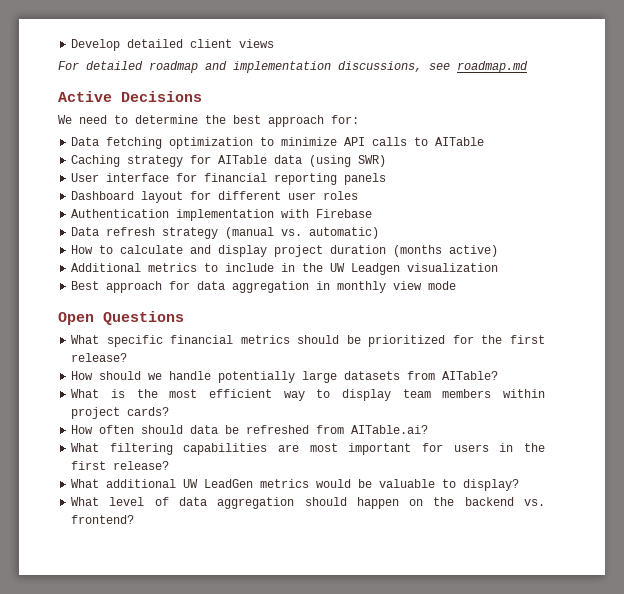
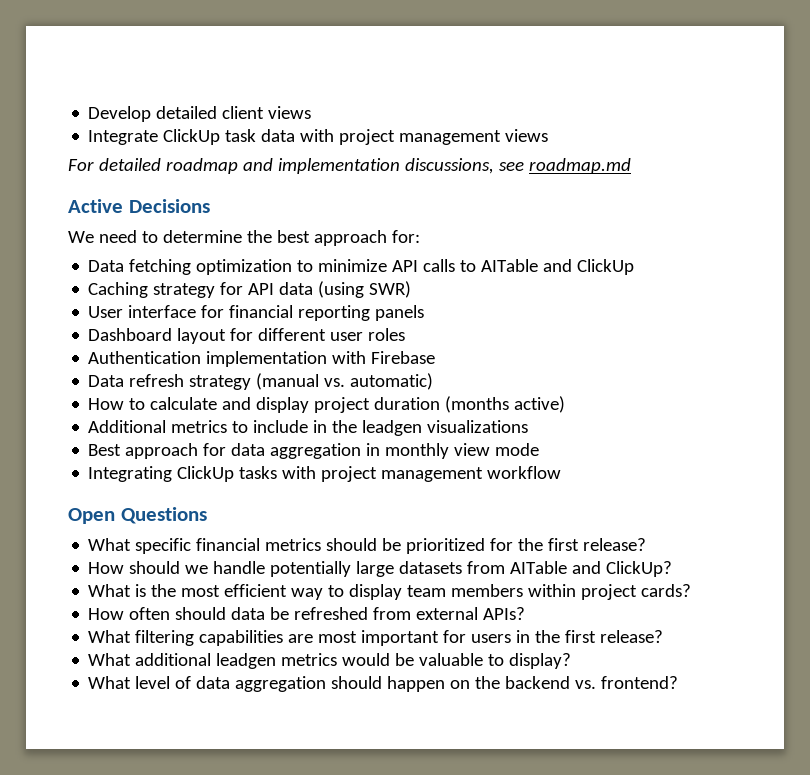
(275, 43) none -> [88,129,549,145] // Integrate ClickUp task data with project management views
(485, 141) none -> [543,259,635,275] and ClickUp
[218,155,268,164] AITable -> [248,283,275,295] API
[330,263,499,275] UW Leadgen visualization -> [362,420,529,436] leadgen visualizations
(457, 285) none -> [88,466,562,482] // Integrating ClickUp tasks with project management workflow
[442,371,499,380] AITable? -> [510,561,673,577] AITable and ClickUp?
[351,425,429,434] AITable.ai? -> [416,607,526,620] external APIs?
[183,479,254,488] UW LeadGen -> [216,653,277,669] leadgen

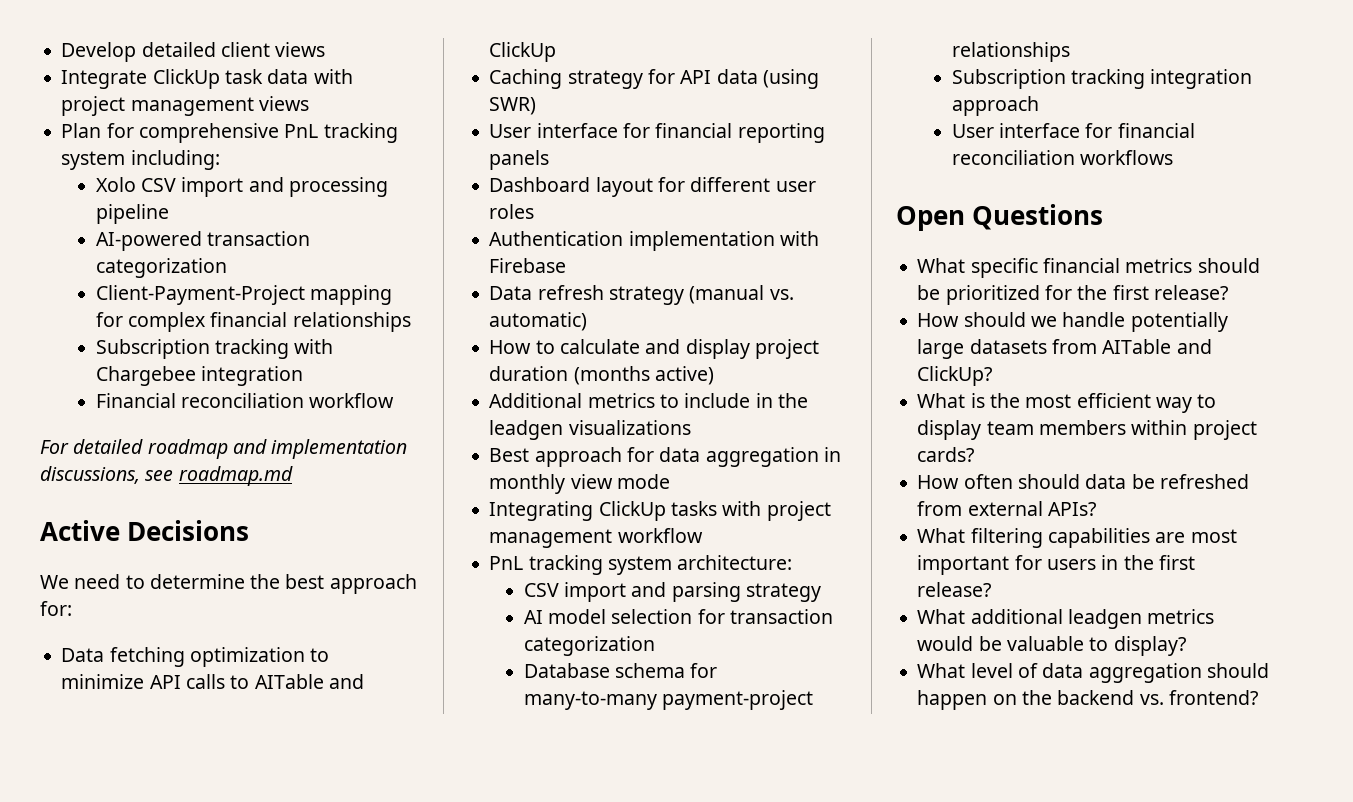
(549, 135) none -> [61,123,398,143] [61,150,220,170] [95,177,388,197] [95,204,169,224] [95,231,311,251] [95,258,227,278] [95,285,393,305] [95,312,411,332] [95,339,334,359] [95,366,304,386] [95,393,395,408] // Plan for comprehensive PnL tracking system including: // Xolo CSV import and processing pipeline // AI-powered transaction categorization // Client-Payment-Project mapping for complex financial relationships // Subscription tracking with Chargebee integration // Financial reconciliation workflow
(562, 472) none -> [489,555,793,575] [523,582,821,602] [523,609,833,624] [523,636,655,656] [523,663,718,678] [523,690,814,710] [951,42,1070,62] [951,69,1253,89] [951,96,1039,116] [951,123,1195,138] [951,150,1174,165] // PnL tracking system architecture: // CSV import and parsing strategy // AI model selection for transaction categorization // Database schema for many-to-many payment-project relationships // Subscription tracking integration approach // User interface for financial reconciliation workflows

